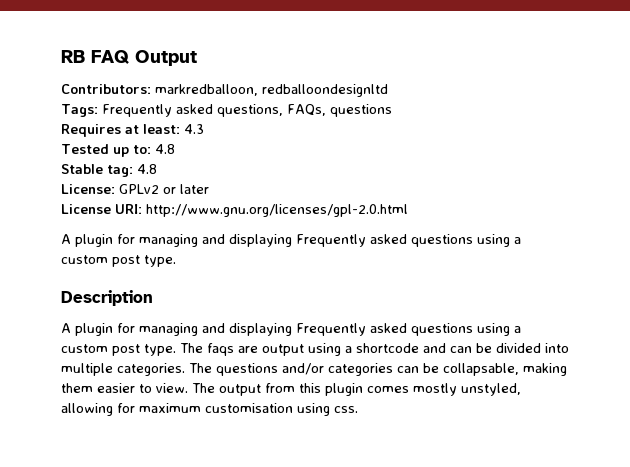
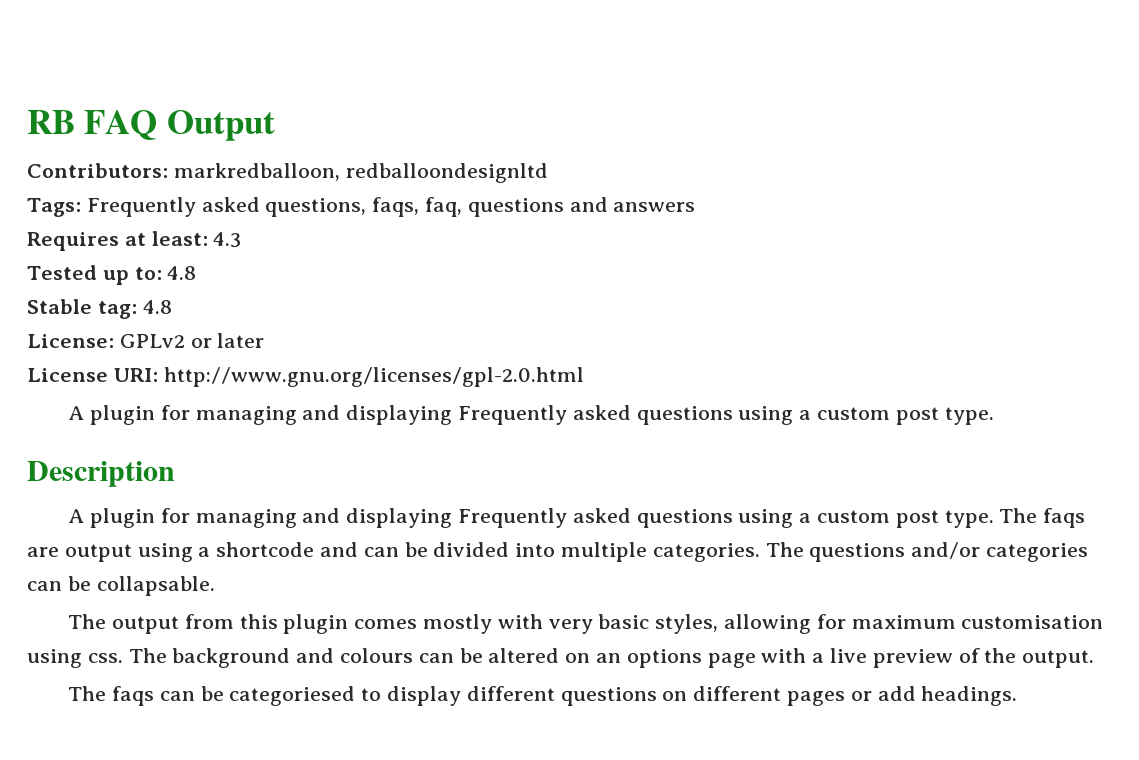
[286,104,392,117] FAQs, questions -> [372,197,696,217] faqs, faq, questions and answers
[443,363,567,376] [61,383,188,393] collapsable, making them easier to view. -> [96,576,215,596] collapsable. //
[461,383,521,396] unstyled, -> [497,614,719,634] with very basic styles,
(358, 409) none -> [128,648,1095,668] [68,686,1018,706] The background and colours can be altered on an options page with a live preview of the output. // The faqs can be categoriesed to display different questions on different pages or add headings.

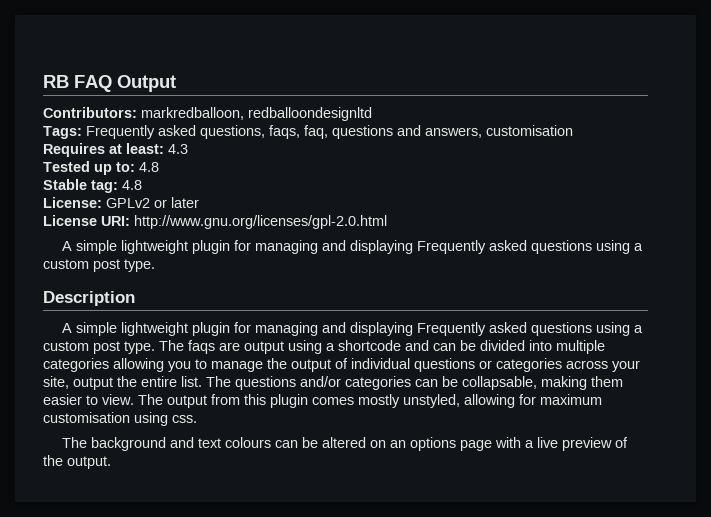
[613,202,696,212] answers -> [425,125,573,138] answers, customisation
(85, 413) none -> [75,240,188,254] simple lightweight
(85, 516) none -> [75,322,188,336] simple lightweight
[652,543,760,562] categories. -> [43,358,640,372] [43,376,202,390] categories allowing you to manage the output of individual questions or categories across your site, output the entire list.
[96,576,215,596] collapsable. // -> [462,376,623,390] [43,394,134,405] collapsable, making them easier to view.
[497,614,719,634] with very basic styles, -> [403,394,460,408] unstyled,
(123, 658) none -> (197, 419) //
(335, 655) none -> [197,438,221,448] text
[68,686,1018,706] // The faqs can be categoriesed to display different questions on different pages or add headings. -> (111, 462) none

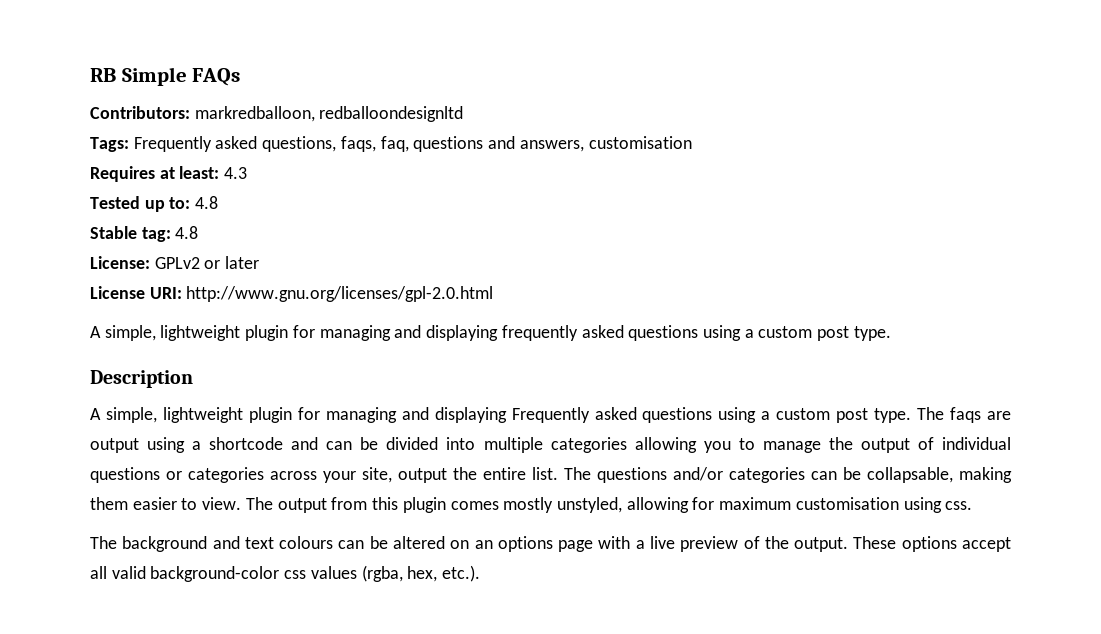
[74,75,176,92] FAQ Output -> [121,67,241,86] Simple FAQs
[75,240,486,254] simple lightweight plugin for managing and displaying Frequently -> [104,325,578,341] simple, lightweight plugin for managing and displaying frequently
[75,322,117,336] simple -> [105,407,157,423] simple,
(111, 462) none -> [853,536,1012,552] [90,565,481,582] These options accept all valid background-color css values (rgba, hex, etc.).

